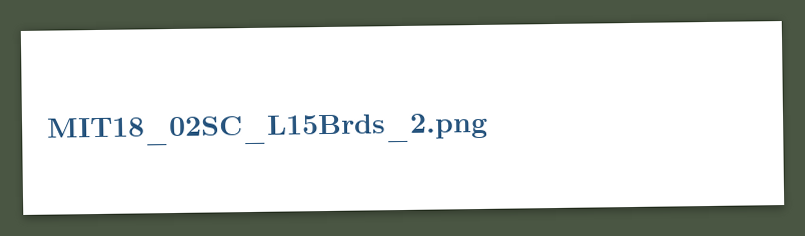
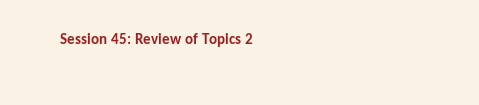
[46,112,488,147] MIT18_02SC_L15Brds_2.png -> [60,33,254,47] Session 45: Review of Topics 2

